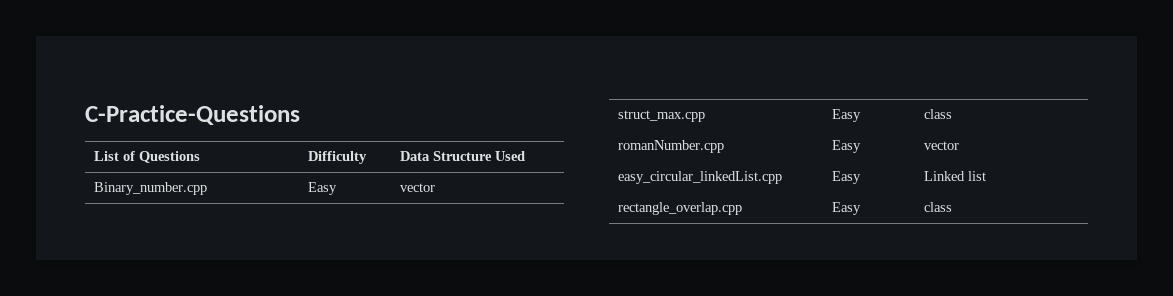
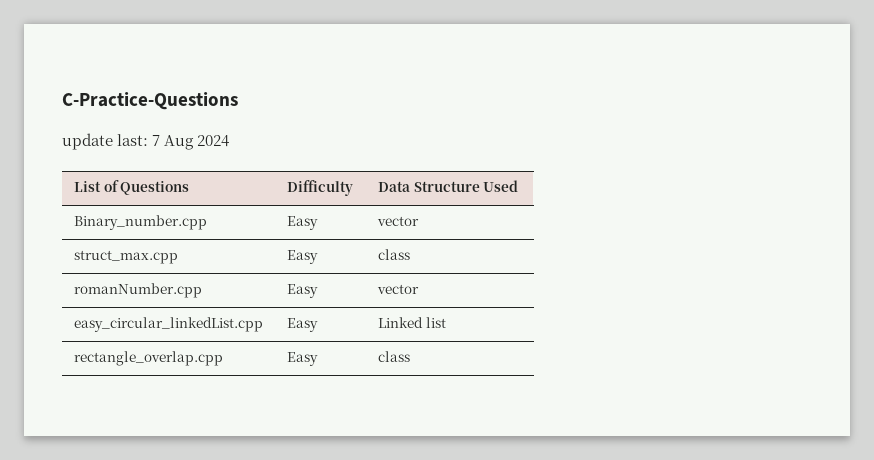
(300, 115) none -> [62,133,230,150] // update last: 7 Aug 2024

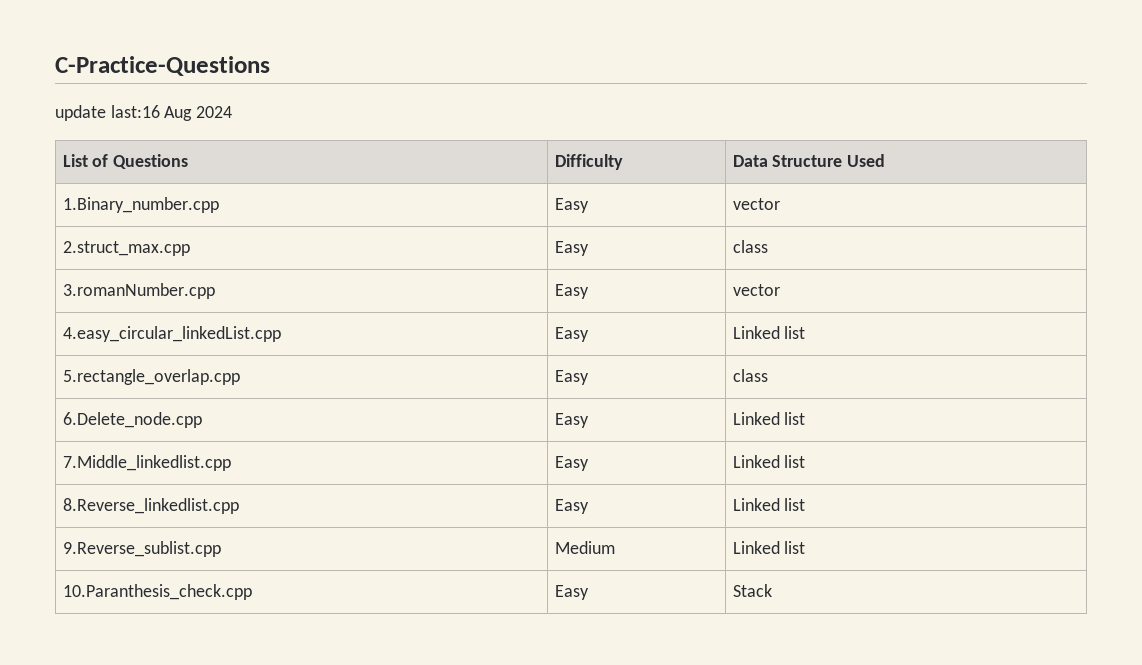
[117,134,161,146] last: 7 -> [110,105,160,118] last:16
[73,215,207,230] [286,216,318,230] [376,216,419,226] [73,250,178,264] [286,250,318,264] [377,249,410,260] [73,283,202,298] [286,284,318,298] [376,284,419,294] [73,317,263,332] [286,318,318,332] [377,317,446,328] [73,351,223,366] [286,352,318,366] [377,351,410,362] Binary_number.cpp | Easy | vector // struct_max.cpp | Easy | class // romanNumber.cpp | Easy | vector // easy_circular_linkedList.cpp | Easy | Linked list // rectangle_overlap.cpp | Easy | class -> [62,197,219,213] [554,198,589,213] [732,198,780,210] [62,241,190,256] [554,241,589,256] [732,240,768,253] [62,283,215,299] [554,284,589,299] [732,284,780,296] [62,326,281,342] [554,327,589,342] [732,326,806,339] [62,369,240,385] [554,370,589,385] [732,369,768,382] [62,412,202,428] [554,413,589,428] [732,412,806,425] [62,455,231,471] [554,456,589,471] [732,455,806,468] [62,498,239,514] [554,499,589,514] [732,498,806,511] [62,541,221,557] [554,541,615,554] [732,541,806,554] [62,584,252,600] [554,585,589,600] [732,584,772,597] 1.Binary_number.cpp | Easy | vector // 2.struct_max.cpp | Easy | class // 3.romanNumber.cpp | Easy | vector // 4.easy_circular_linkedList.cpp | Easy | Linked list // 5.rectangle_overlap.cpp | Easy | class // 6.Delete_node.cpp | Easy | Linked list // 7.Middle_linkedlist.cpp | Easy | Linked list // 8.Reverse_linkedlist.cpp | Easy | Linked list // 9.Reverse_sublist.cpp | Medium | Linked list // 10.Paranthesis_check.cpp | Easy | Stack

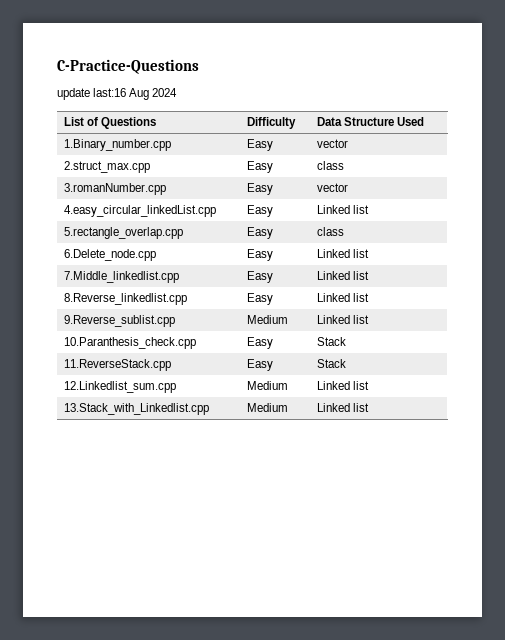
(772, 590) none -> [64,359,172,371] [247,359,274,371] [317,359,347,368] [64,381,177,393] [247,381,289,390] [317,381,370,390] [64,403,210,415] [247,403,289,412] [317,403,370,412] // 11.ReverseStack.cpp | Easy | Stack // 12.Linkedlist_sum.cpp | Medium | Linked list // 13.Stack_with_Linkedlist.cpp | Medium | Linked list

